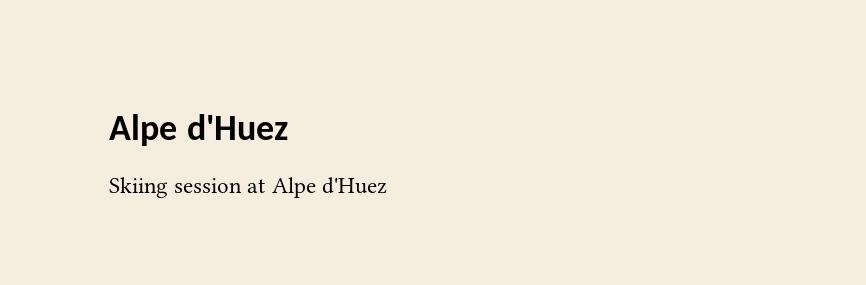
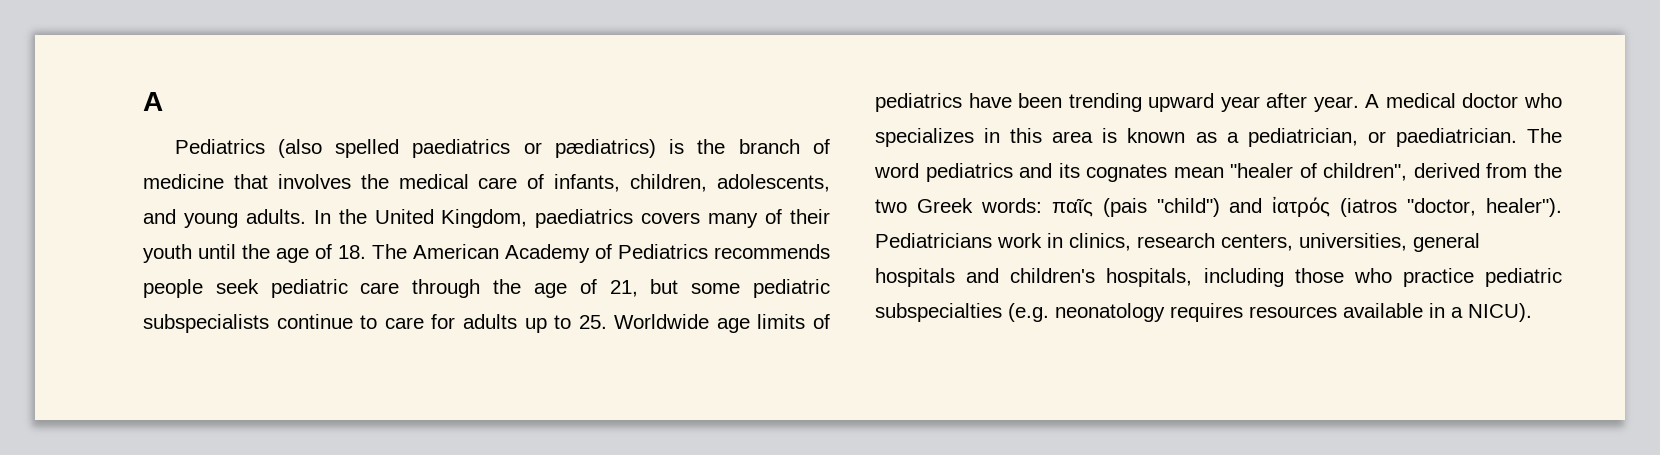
[109,114,288,146] [109,177,387,198] Alpe d'Huez // Skiing session at Alpe d'Huez -> [143,92,163,111] [174,139,830,158] [143,174,831,192] [143,209,830,228] [143,244,830,263] [143,279,830,298] [143,314,830,333] [875,93,1562,112] [875,128,1562,147] [874,163,1562,182] [875,196,1562,217] [875,233,1480,252] [875,268,1562,287] [875,303,1532,322] A // Pediatrics (also spelled paediatrics or pædiatrics) is the branch of medicine that involves the medical care of infants, children, adolescents, and young adults. In the United Kingdom, paediatrics covers many of their youth until the age of 18. The American Academy of Pediatrics recommends people seek pediatric care through the age of 21, but some pediatric subspecialists continue to care for adults up to 25. Worldwide age limits of pediatrics have been trending upward year after year. A medical doctor who specializes in this area is known as a pediatrician, or paediatrician. The word pediatrics and its cognates mean "healer of children", derived from the two Greek words: παῖς (pais "child") and ἰατρός (iatros "doctor, healer"). Pediatricians work in clinics, research centers, universities, general hospitals and children's hospitals, including those who practice pediatric subspecialties (e.g. neonatology requires resources available in a NICU).

